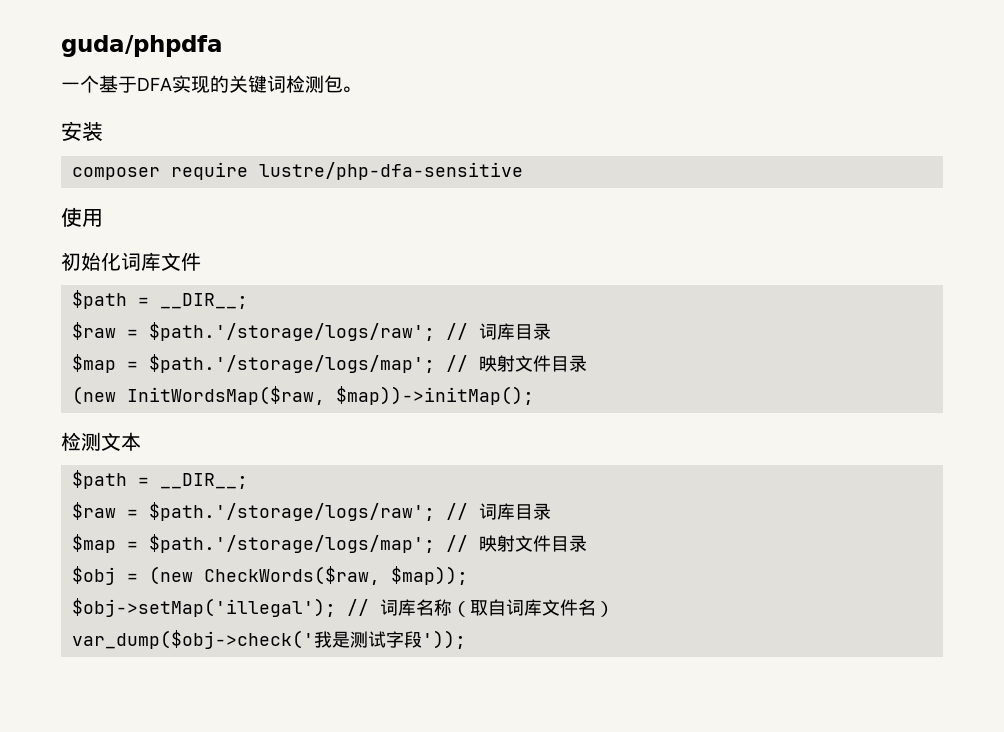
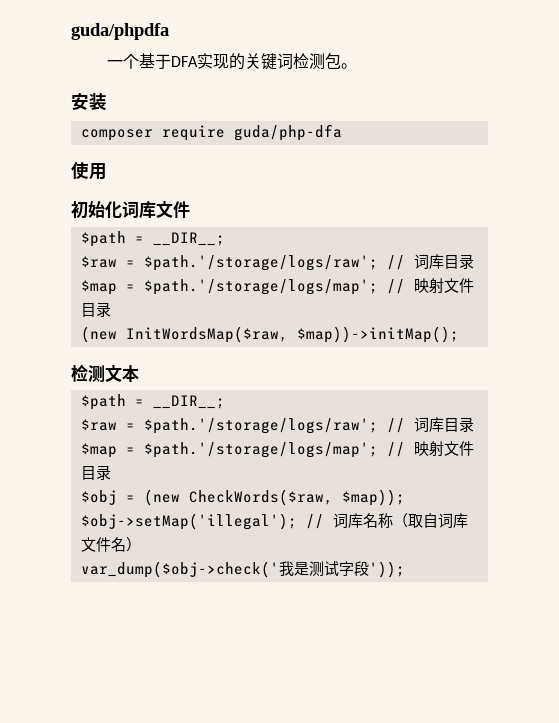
[259,162,524,180] lustre/php-dfa-sensitive -> [233,124,342,141] guda/php-dfa

